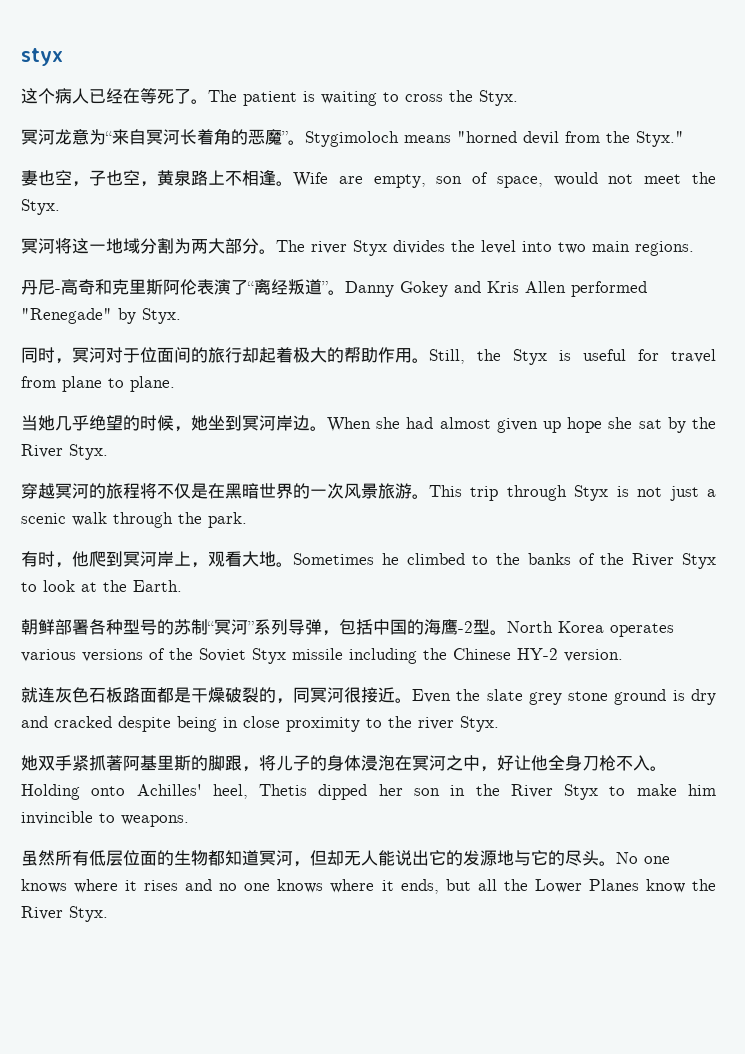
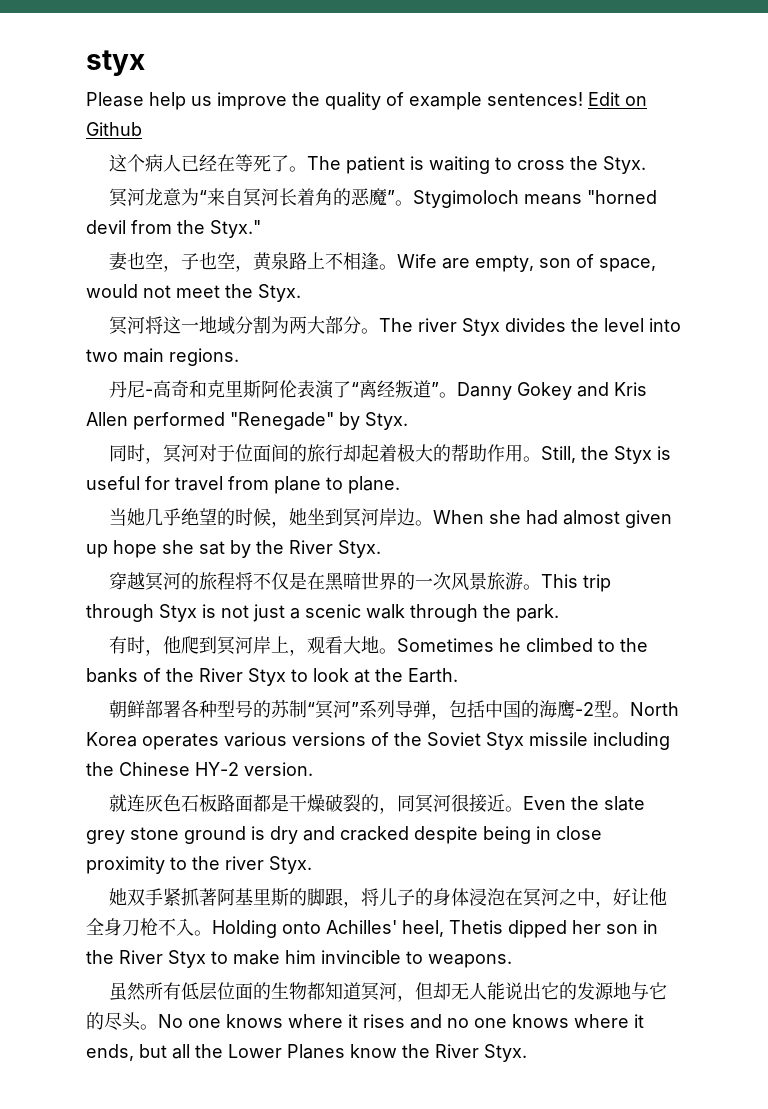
(63, 57) none -> [86,92,647,110] [86,122,142,136] // Please help us improve the quality of example sentences! Edit on Github

